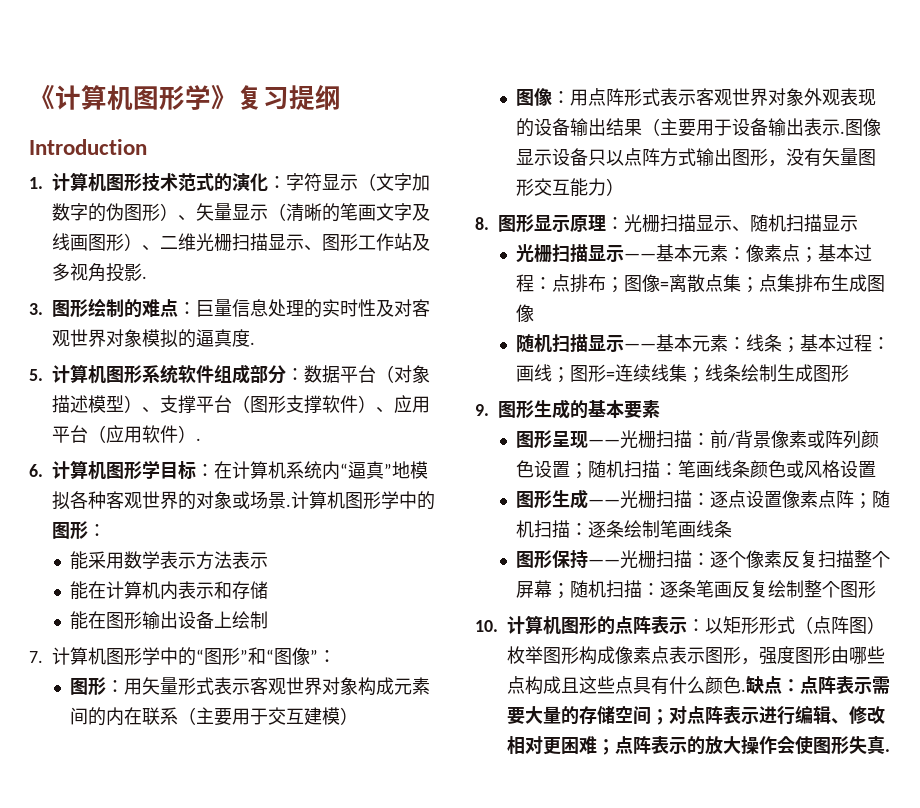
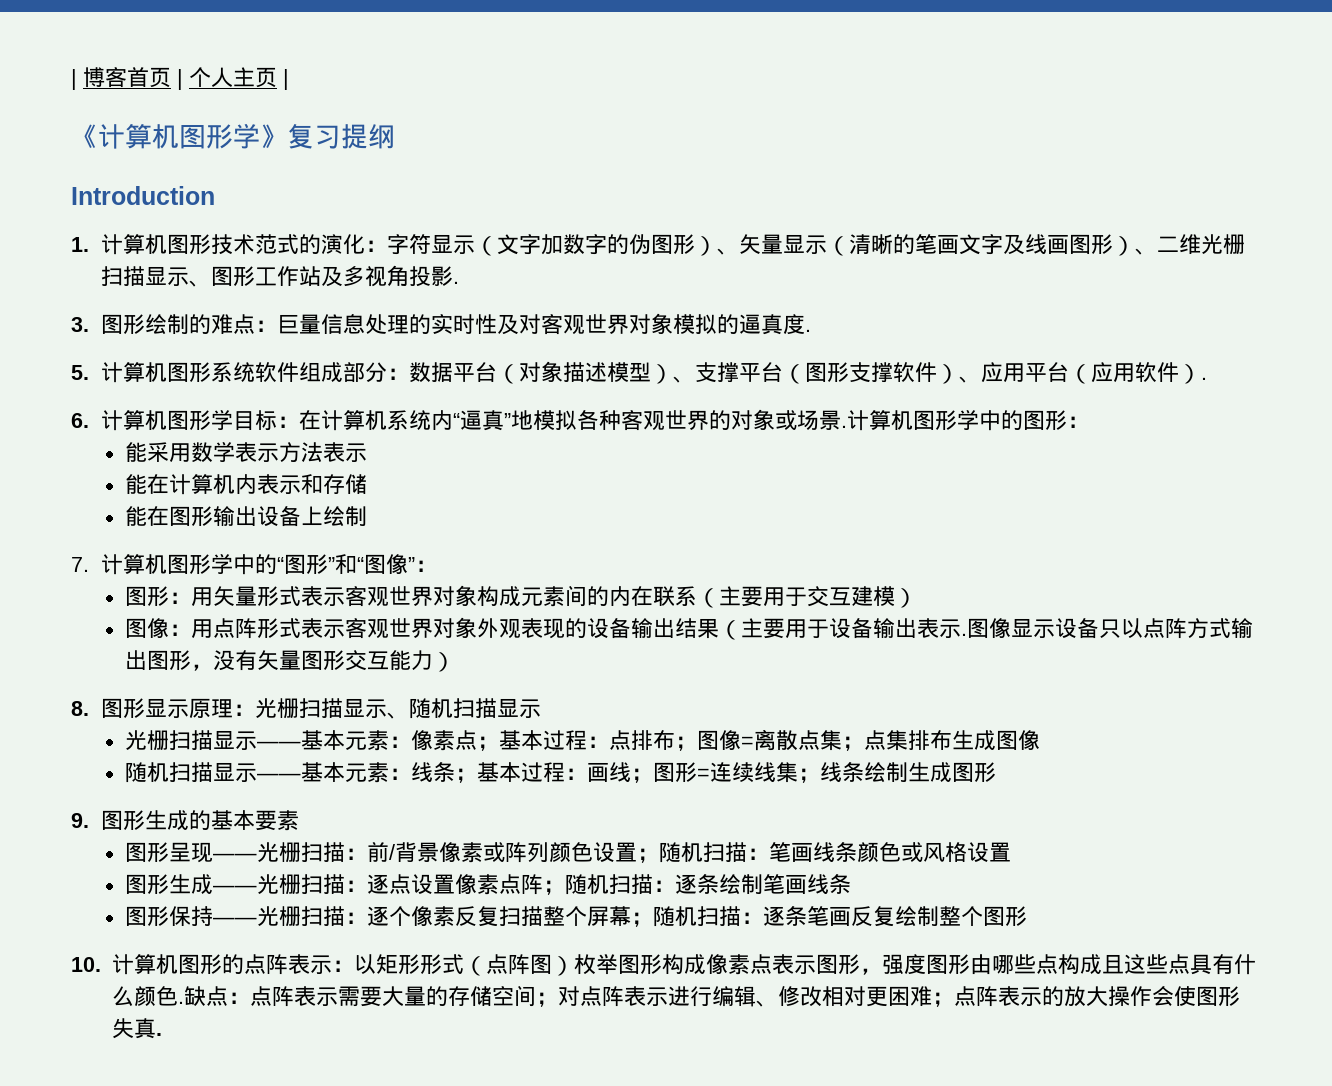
(29, 97) none -> [71,67,289,90] | 博客首页 | 个人主页 | //

